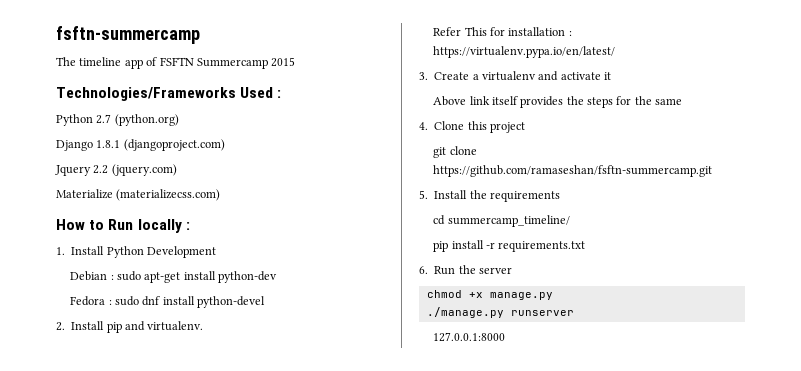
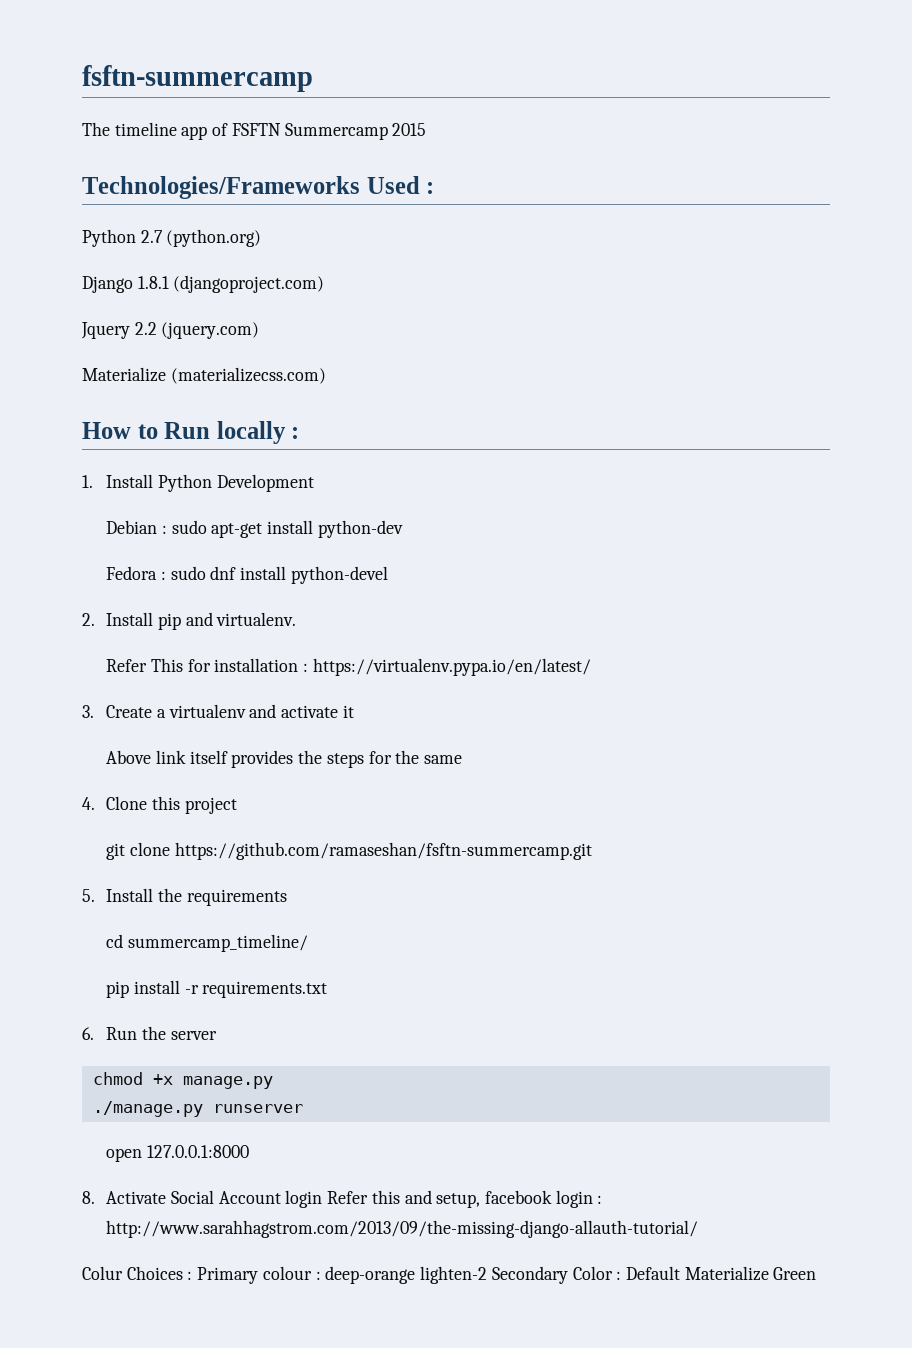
(574, 313) none -> [106,1148,143,1162] open
(506, 337) none -> [82,1190,603,1208] [106,1220,699,1238] [82,1266,817,1284] // 8. Activate Social Account login Refer this and setup, facebook login : http://www.sarahhagstrom.com/2013/09/the-missing-django-allauth-tutorial/ // Colur Choices : Primary colour : deep-orange lighten-2 Secondary Color : Default Materialize Green

